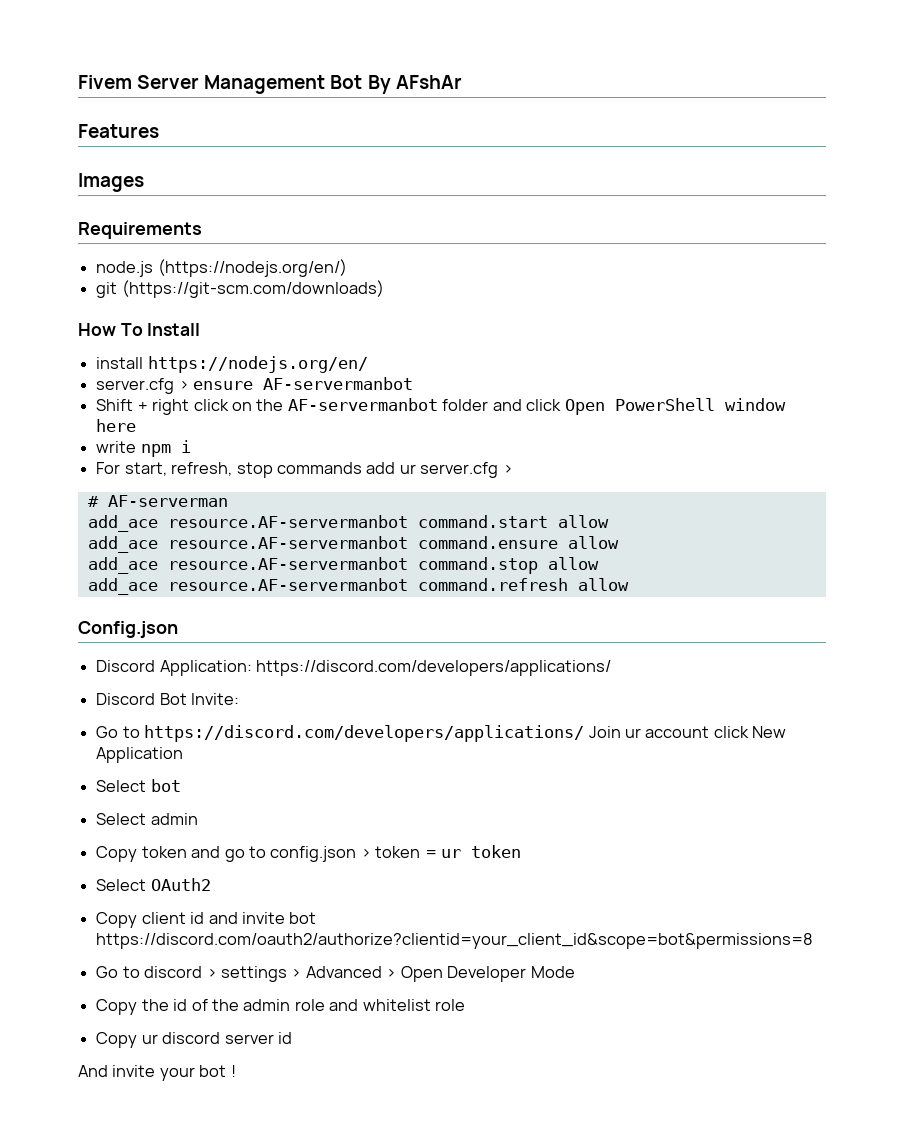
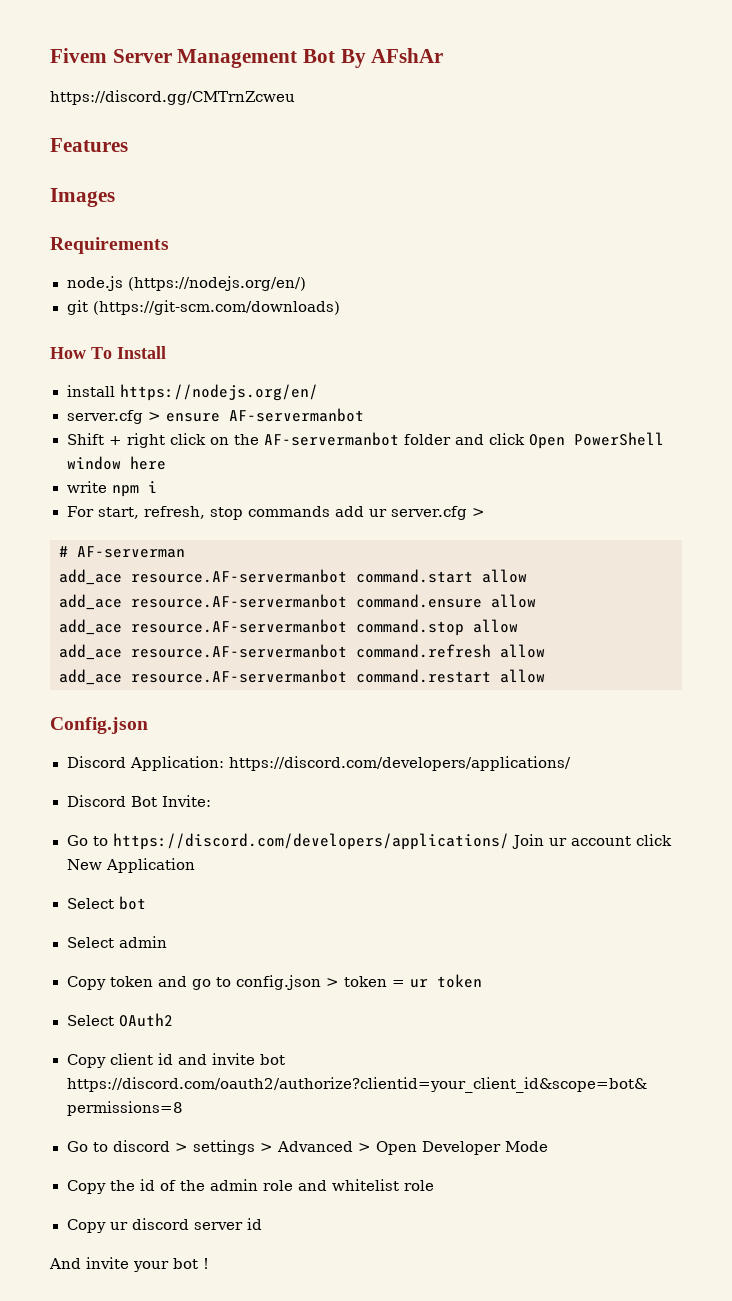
(462, 82) none -> [50,90,295,105] // https://discord.gg/CMTrnZcweu
(629, 584) none -> [59,669,545,685] // add_ace resource.AF-servermanbot command.restart allow

